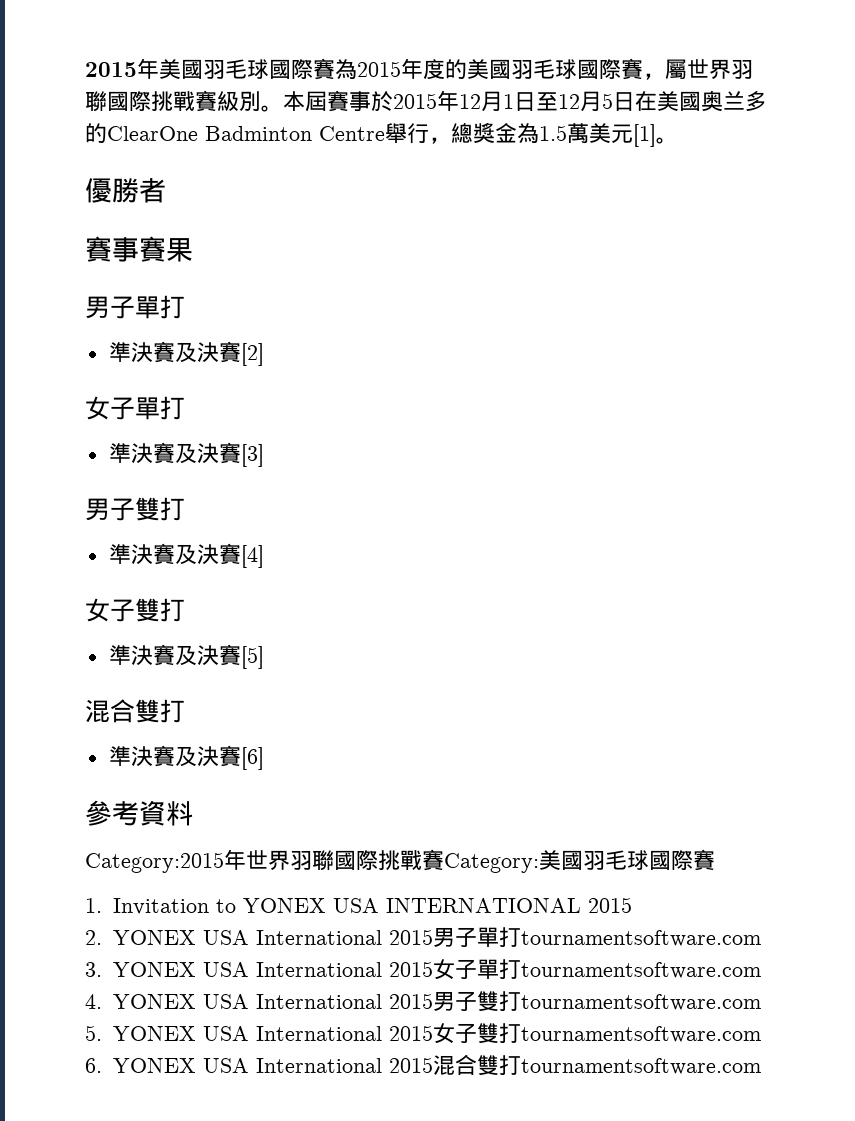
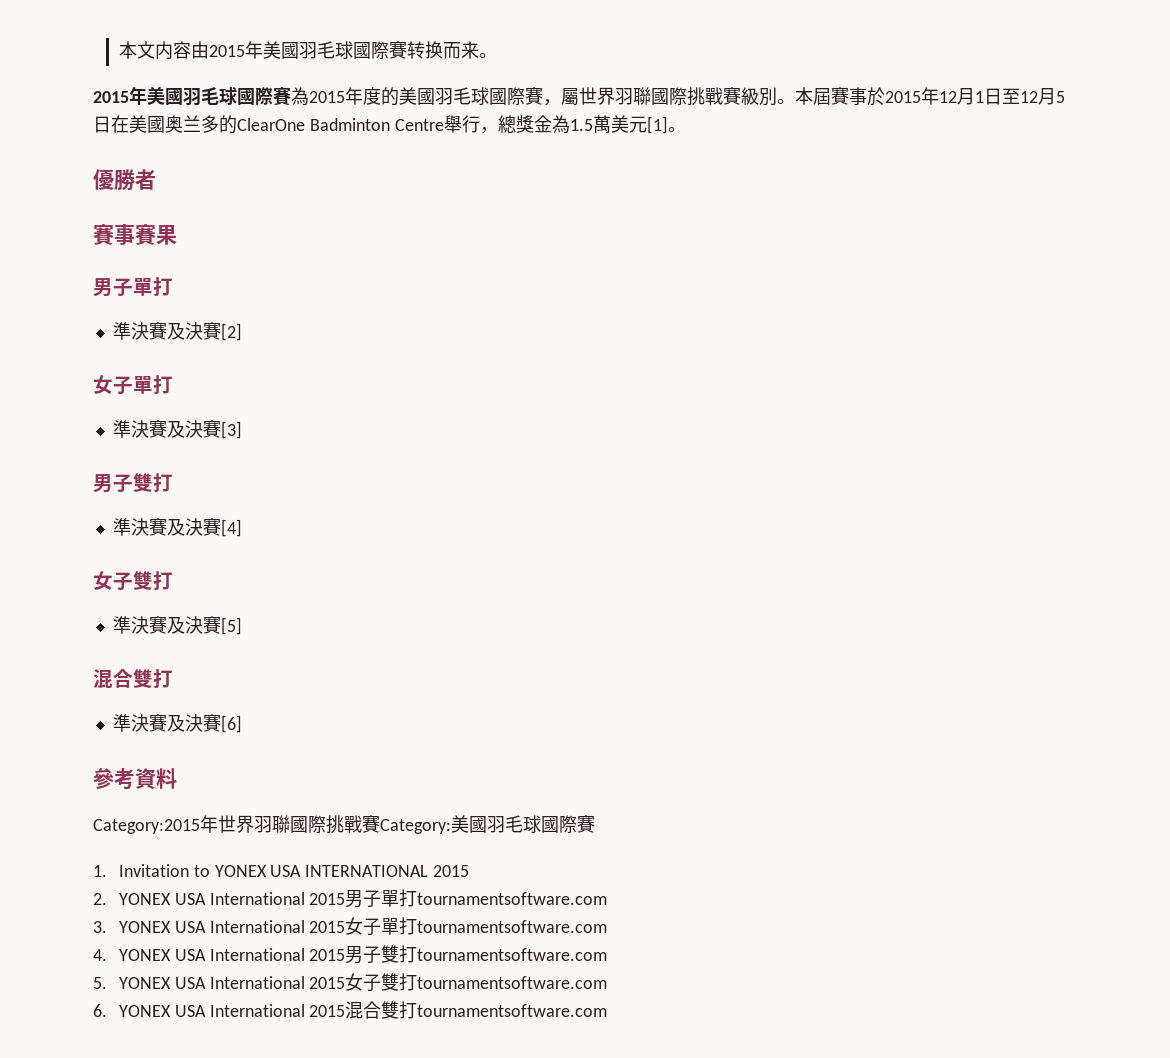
(85, 69) none -> [118,41,497,60] 本文内容由2015年美國羽毛球國際賽转换而来。 //

